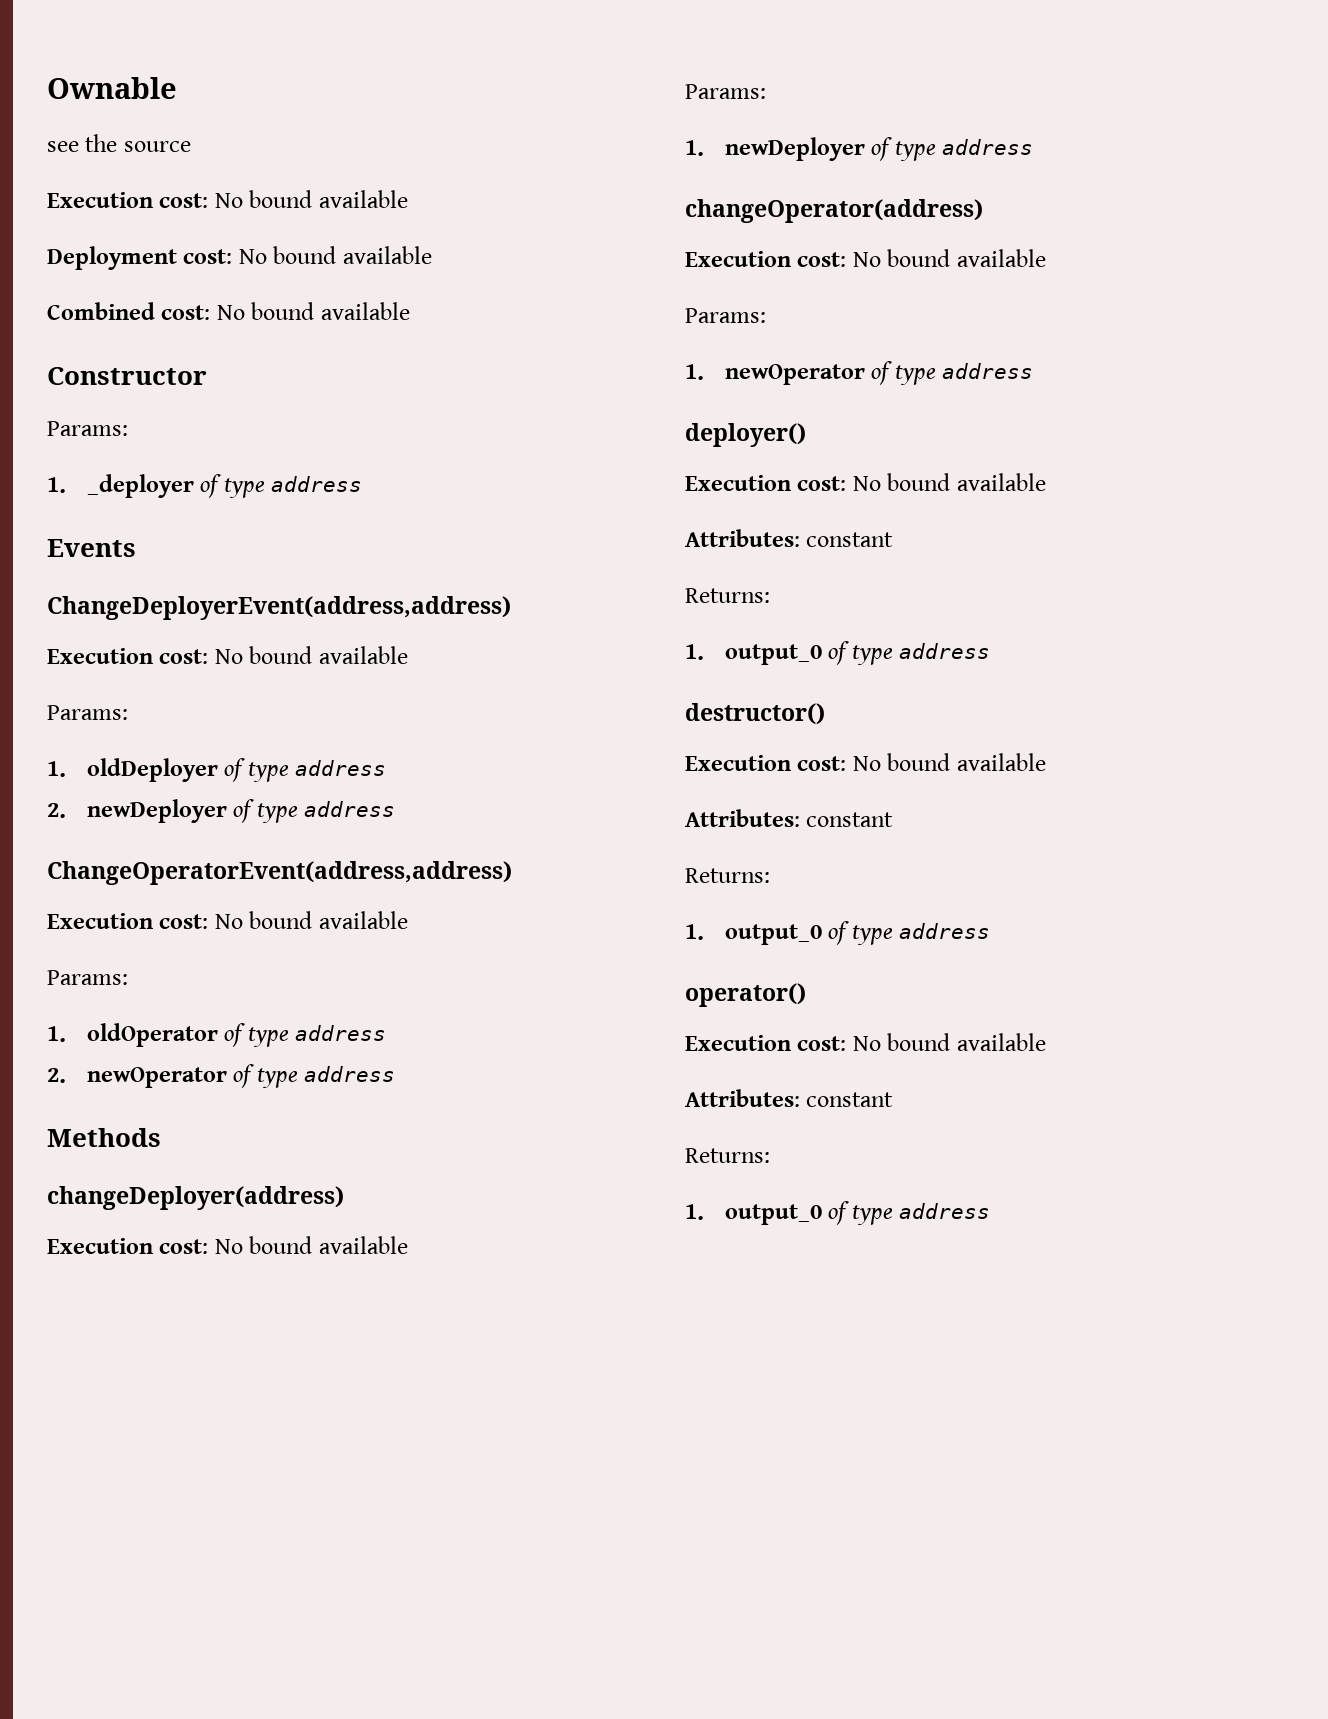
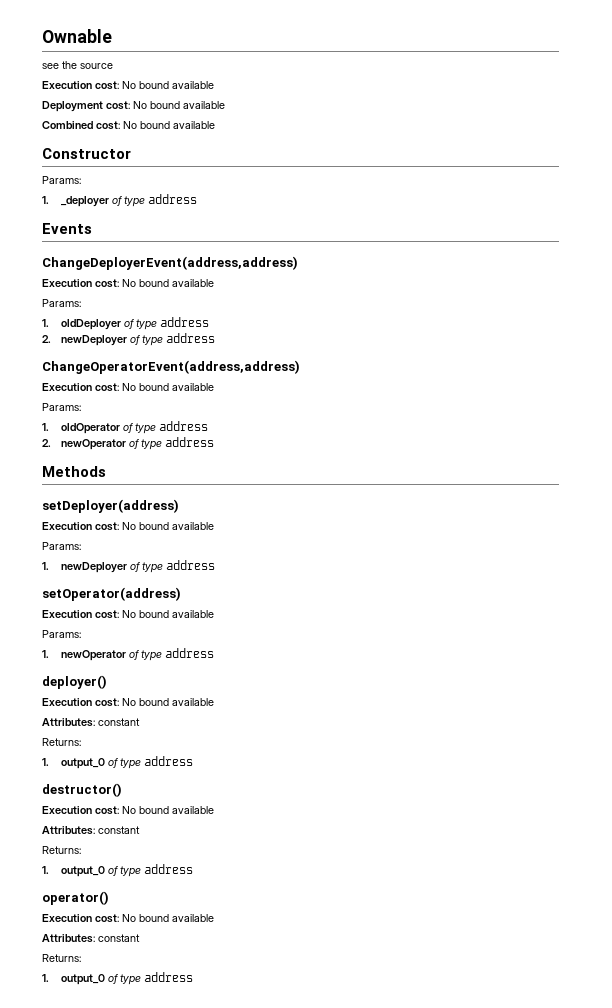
[47,1186,344,1210] changeDeployer(address) -> [42,499,179,513] setDeployer(address)
[685,199,983,223] changeOperator(address) -> [42,587,181,601] setOperator(address)

